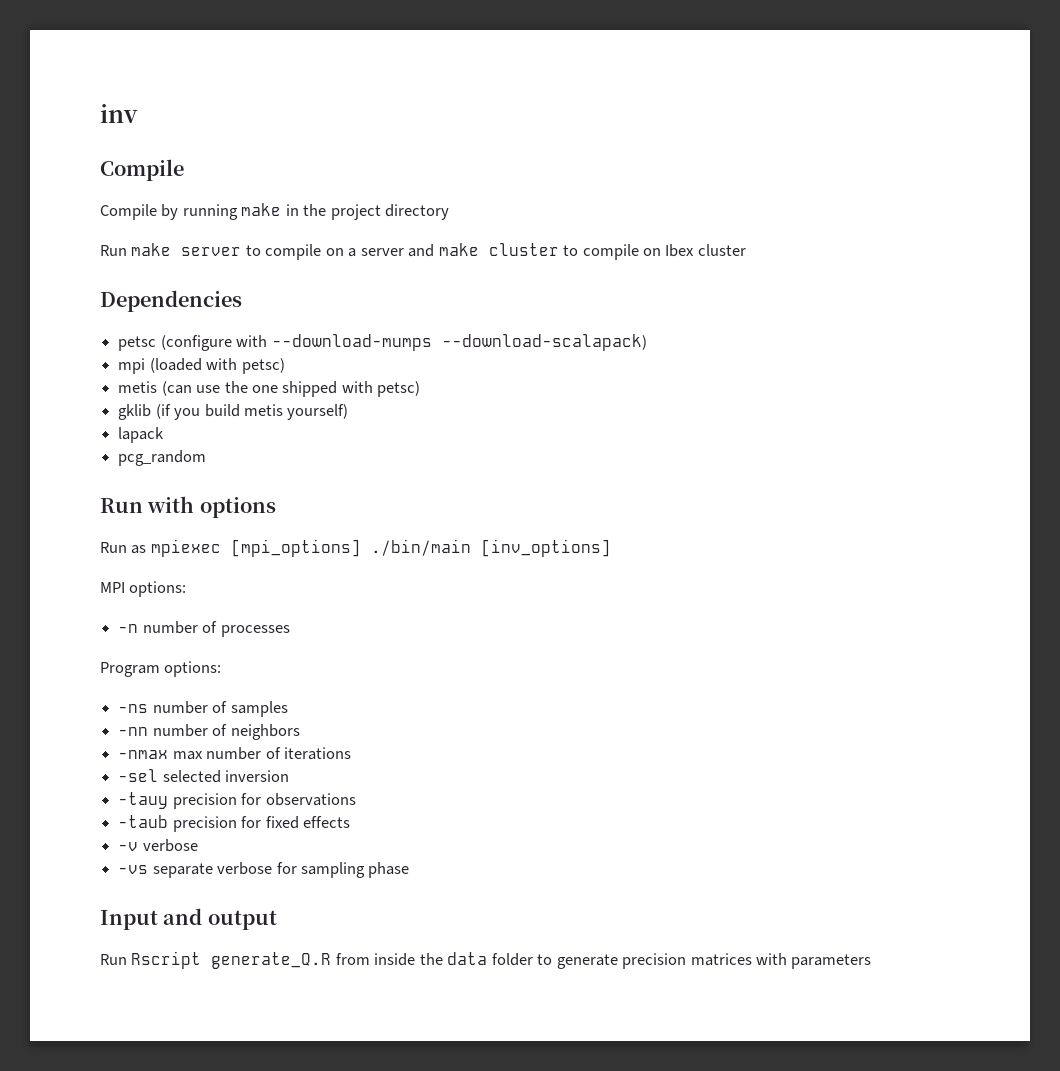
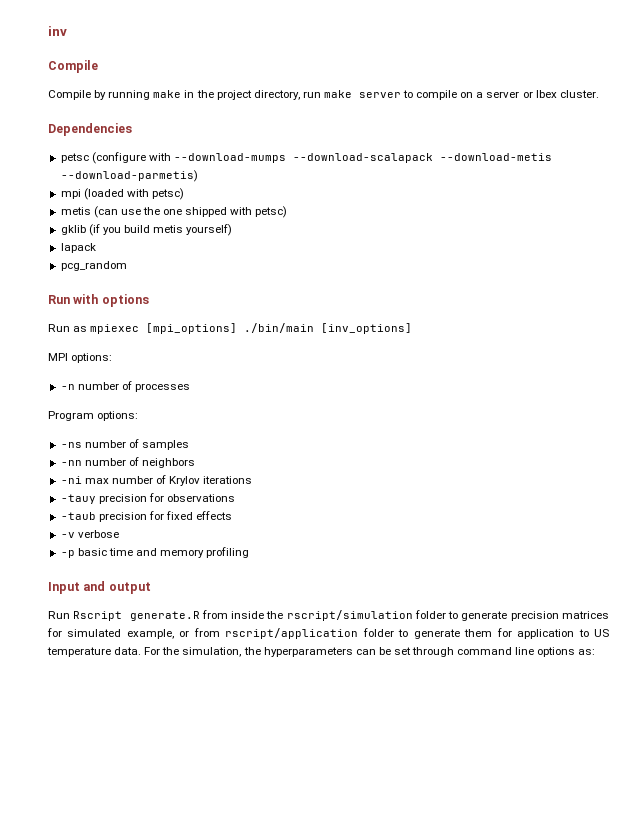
[385,204,450,220] [100,245,127,256] directory // Run -> [253,90,321,100] directory, run
[408,243,746,260] and make cluster to compile on Ibex cluster -> [522,90,599,98] or Ibex cluster.
[441,334,647,351] --download-scalapack) -> [292,153,552,163] [60,170,198,182] --download-scalapack --download-metis --download-parmetis)
[118,750,169,759] -nmax -> [60,476,82,484] -ni
(281, 753) none -> [169,476,201,486] Krylov
[118,769,290,783] // -sel selected inversion -> (253, 480) none
[118,862,410,878] -vs separate verbose for sampling phase -> [60,547,250,558] -p basic time and memory profiling
[211,952,332,969] generate_Q.R -> [129,611,200,621] generate.R
[447,952,488,965] data -> [286,610,413,621] rscript/simulation
[756,953,872,969] with parameters -> [47,628,609,639] [47,647,596,657] for simulated example, or from rscript/application folder to generate them for application to US temperature data. For the simulation, the hyperparameters can be set through command line options as:

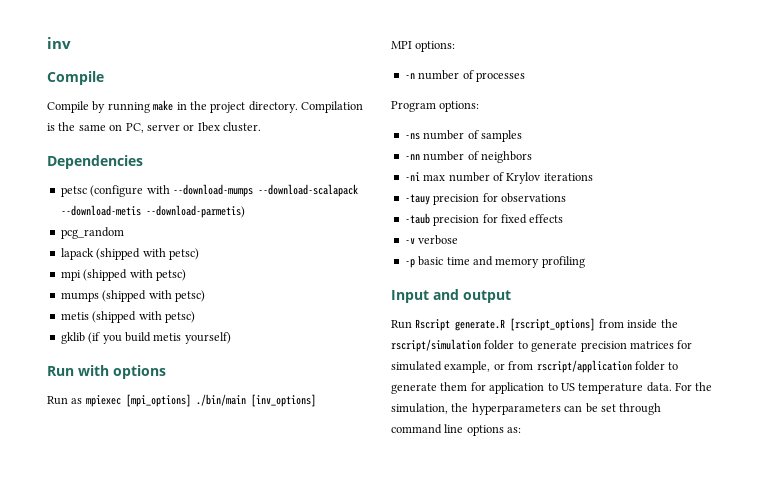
[253,90,484,100] directory, run make server to compile on a -> [248,101,363,113] [47,122,144,133] directory. Compilation is the same on PC,
[60,188,184,200] [60,206,228,218] mpi (loaded with petsc) // metis (can use the one shipped -> [60,227,124,239] [60,248,199,260] [60,269,186,281] [60,290,205,302] [60,311,137,323] pcg_random // lapack (shipped with petsc) // mpi (shipped with petsc) // mumps (shipped with petsc) // metis (shipped
[60,243,96,253] [60,261,127,271] // lapack // pcg_random -> (231, 338) none
(200, 616) none -> [510,318,596,331] [rscript_options]

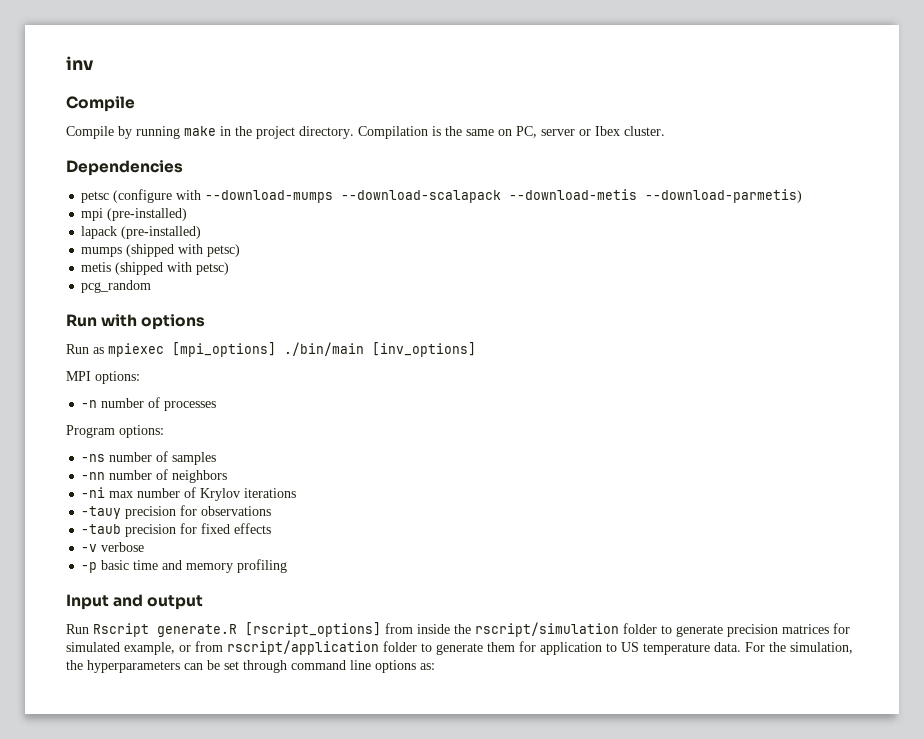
[60,227,124,239] pcg_random -> [81,208,188,221] mpi (pre-installed)
[96,248,199,260] [60,269,186,281] (shipped with petsc) // mpi (shipped with petsc) -> [121,226,202,239] (pre-installed)
[60,332,231,344] gklib (if you build metis yourself) -> [81,280,152,293] pcg_random

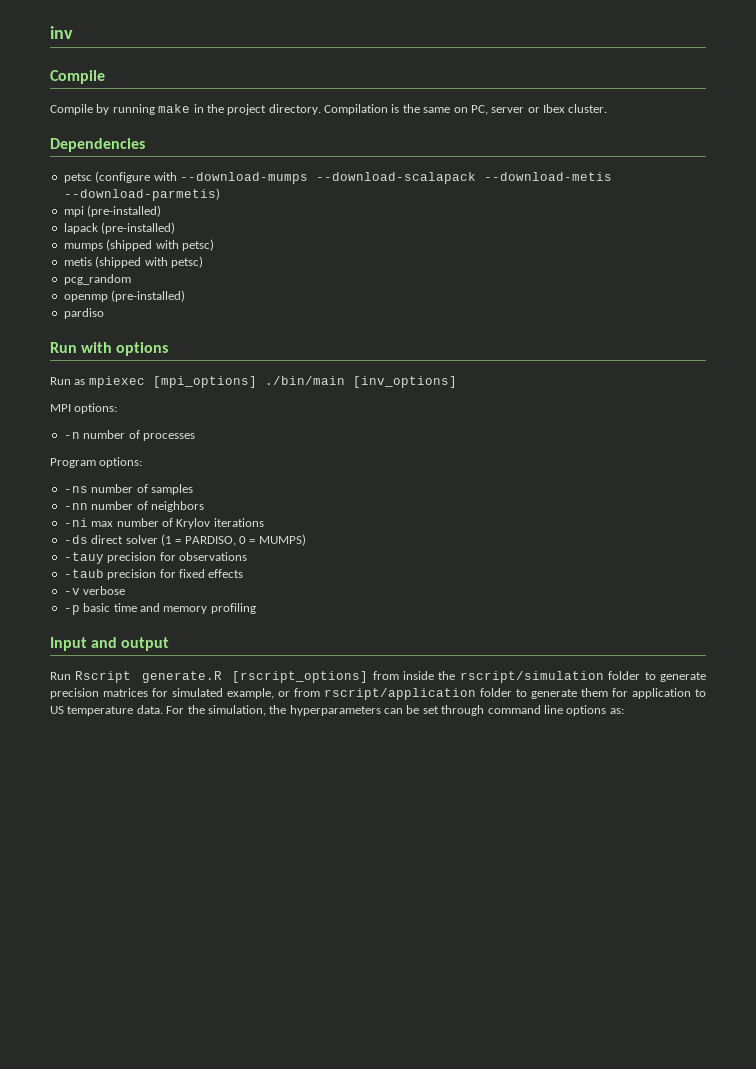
(152, 286) none -> [63,290,186,302] [63,308,104,319] // openmp (pre-installed) // pardiso
(297, 493) none -> [63,534,306,546] // -ds direct solver (1 = PARDISO, 0 = MUMPS)

